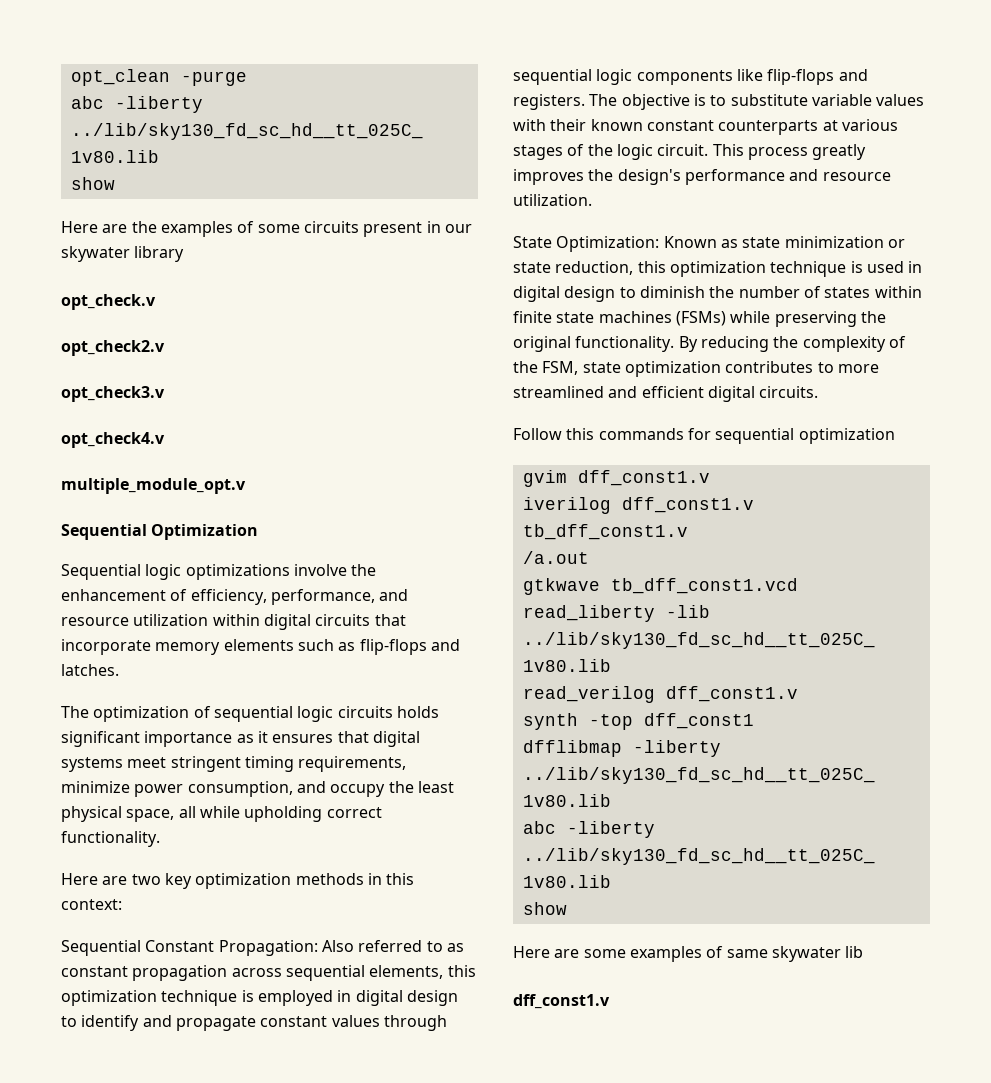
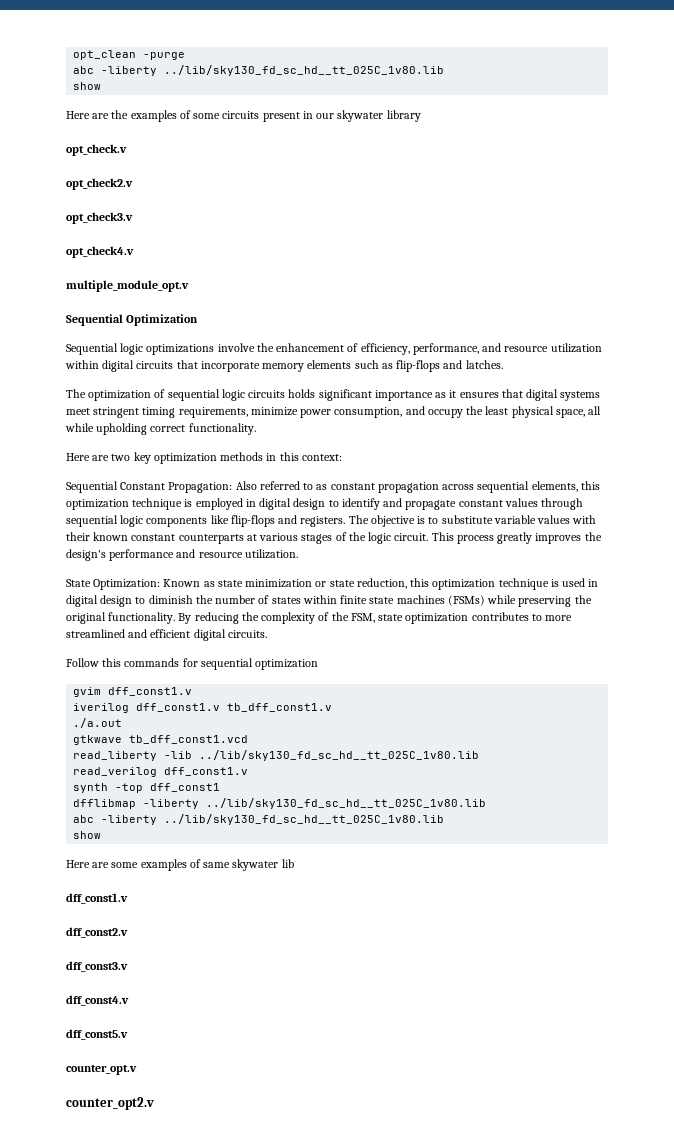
[522,551,589,564] /a.out -> [73,718,123,728] ./a.out
(610, 1001) none -> [66,927,128,938] [66,961,128,972] [66,995,129,1006] [66,1029,128,1040] [66,1065,137,1075] [66,1097,154,1110] // dff_const2.v // dff_const3.v // dff_const4.v // dff_const5.v // counter_opt.v // counter_opt2.v

